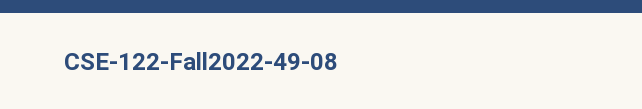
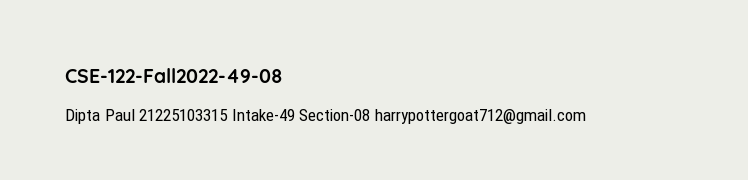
(338, 61) none -> [65,109,586,124] // Dipta Paul 21225103315 Intake-49 Section-08 harrypottergoat712@gmail.com

